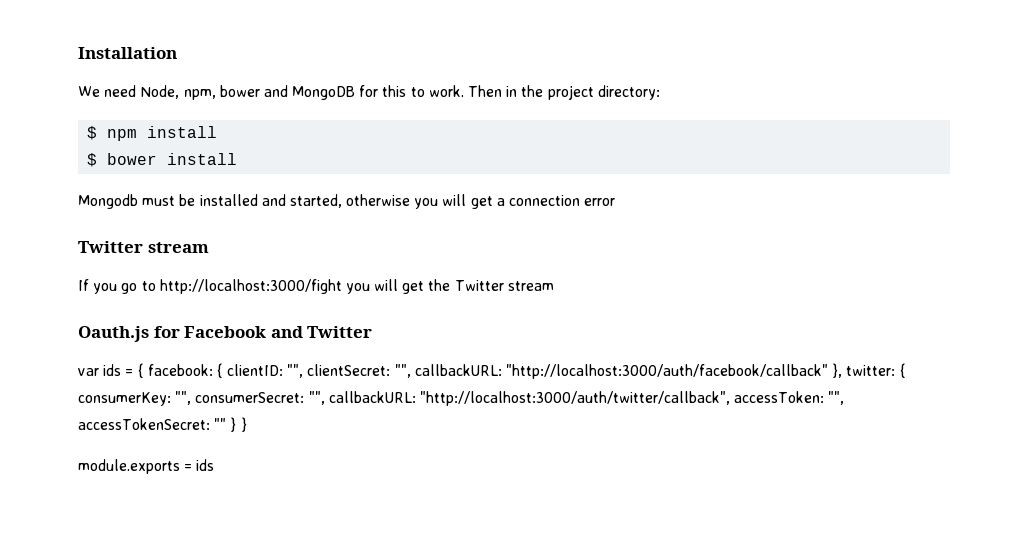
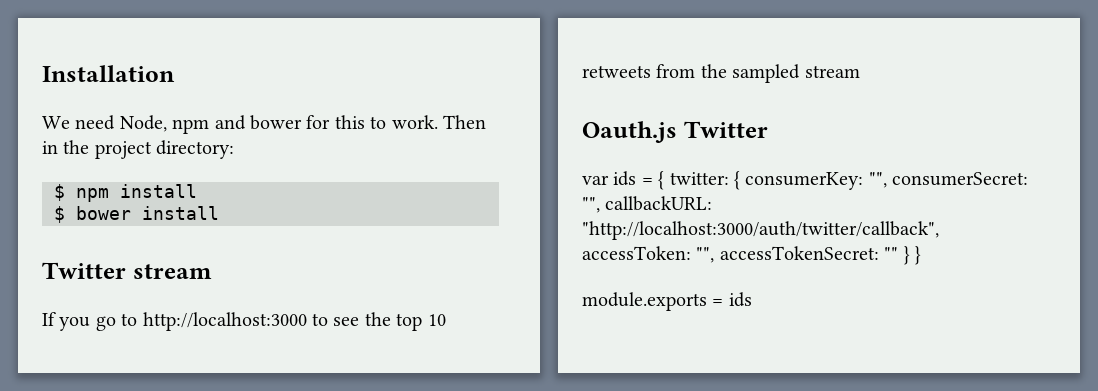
[183,85,356,100] npm, bower and MongoDB -> [172,115,302,134] npm and bower
[78,194,616,209] // Mongodb must be installed and started, otherwise you will get a connection error -> (219, 213) none
[159,279,504,294] http://localhost:3000/fight you will get the Twitter -> [142,312,446,331] [582,64,801,83] http://localhost:3000 to see the top 10 retweets from the sampled
[153,326,303,338] for Facebook and -> (677, 132) none
[147,363,843,379] facebook: { clientID: "", clientSecret: "", callbackURL: "http://localhost:3000/auth/facebook/callback" }, -> (665, 180) none

